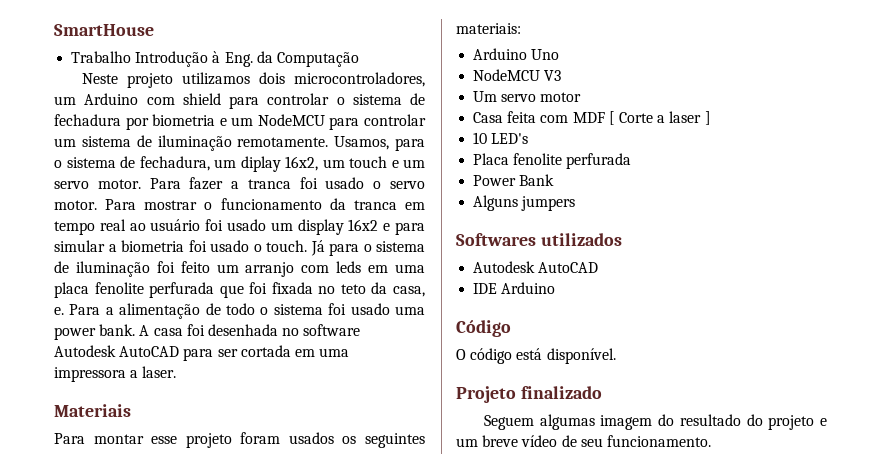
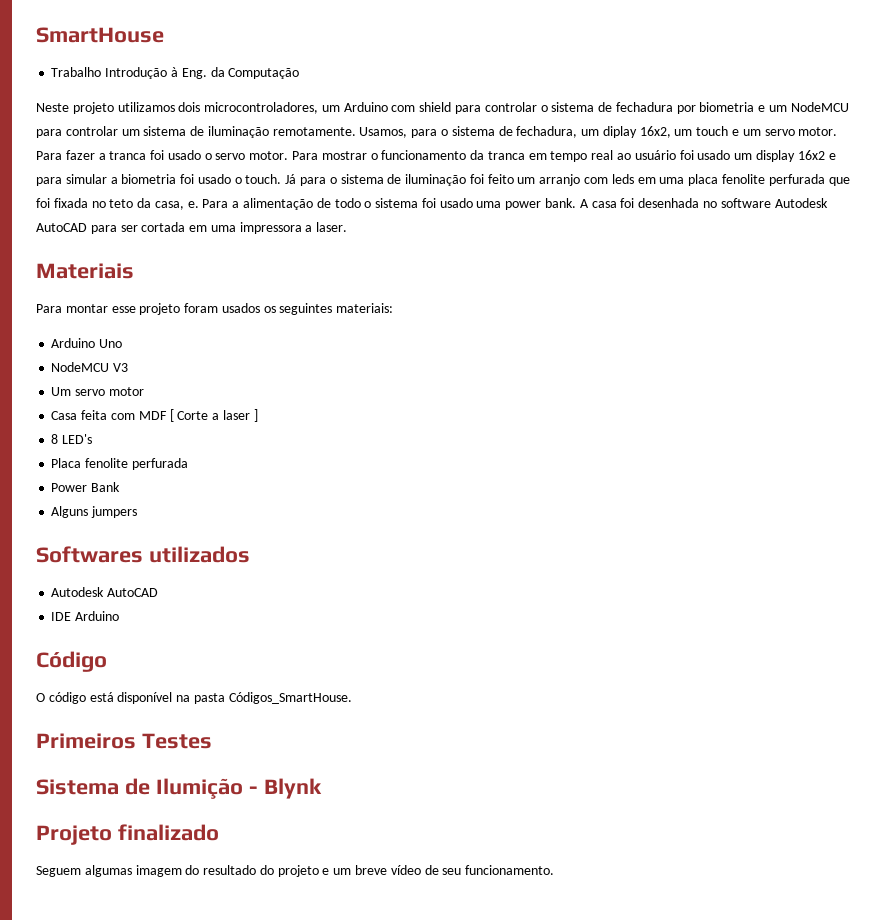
[473,132,488,144] 10 -> [51,434,59,444] 8
[546,348,616,364] disponível. -> [117,692,352,704] [36,733,212,749] [36,778,322,799] disponível na pasta Códigos_SmartHouse. // Primeiros Testes // Sistema de Ilumição - Blynk

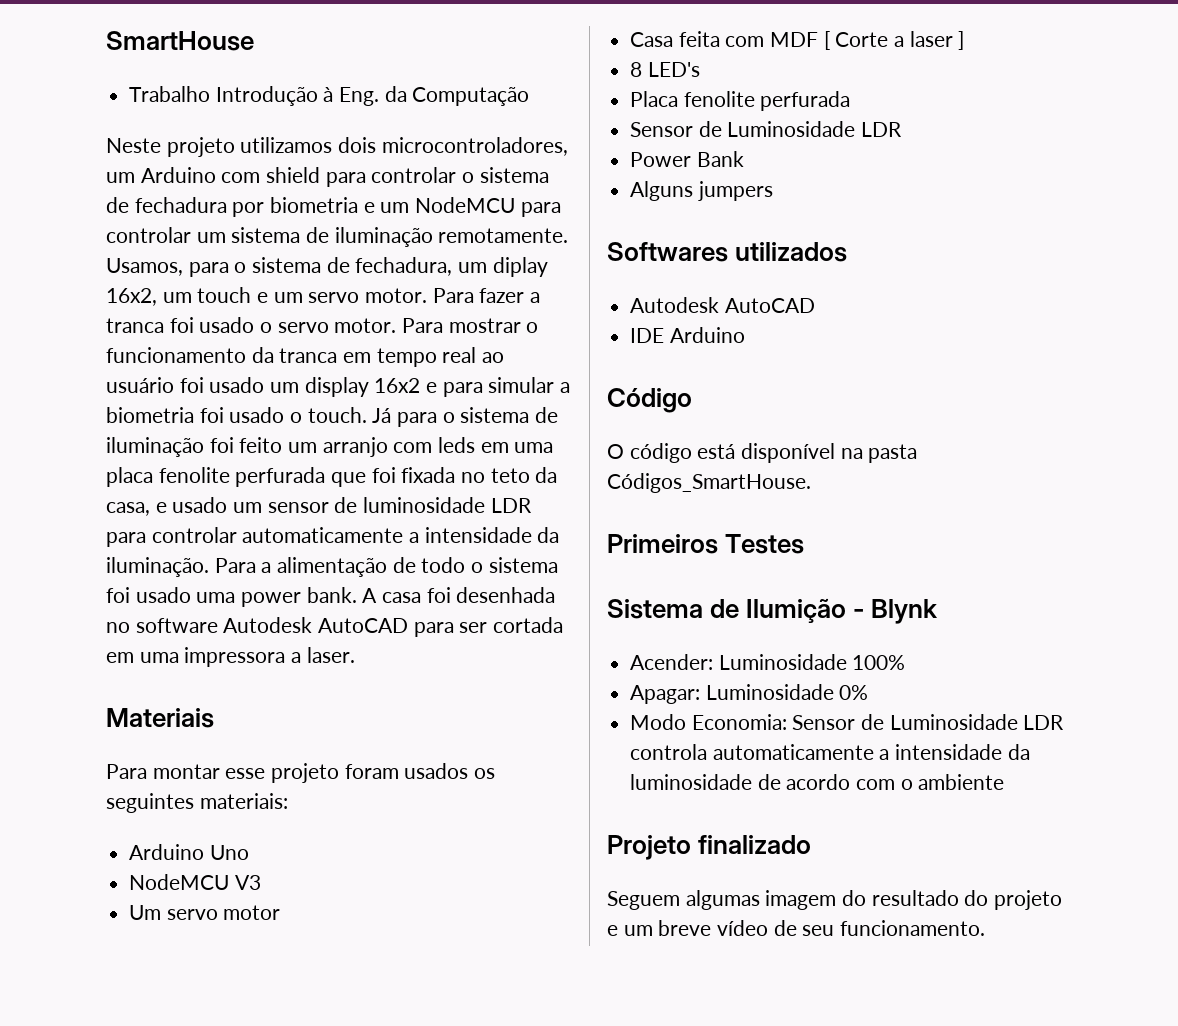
[187,201,199,208] e. -> [155,497,532,513] [106,527,560,547] [106,557,209,577] e usado um sensor de luminosidade LDR para controlar automaticamente a intensidade da iluminação.
(188, 464) none -> [630,121,903,137] // Sensor de Luminosidade LDR
(322, 788) none -> [630,654,906,670] [630,684,869,704] [630,714,1065,730] [630,744,1030,760] [630,774,1005,790] // Acender: Luminosidade 100% // Apagar: Luminosidade 0% // Modo Economia: Sensor de Luminosidade LDR controla automaticamente a intensidade da luminosidade de acordo com o ambiente

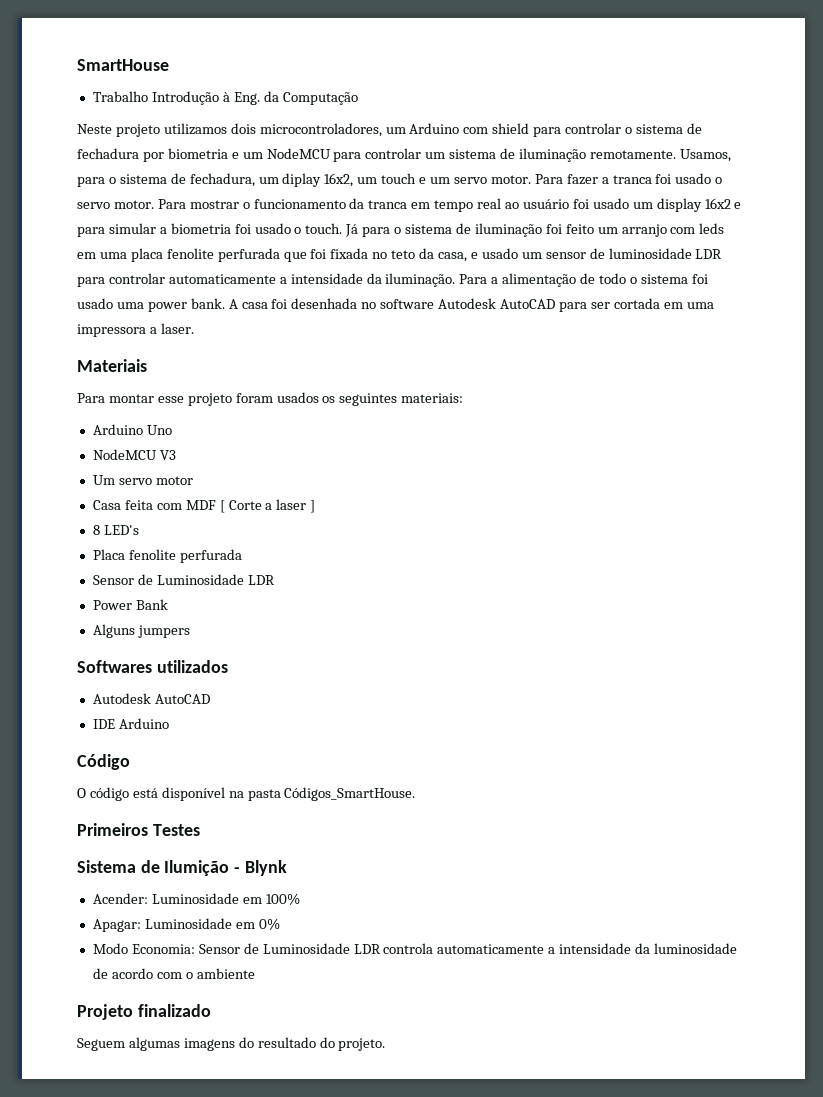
(847, 662) none -> [242,897,262,904] em
(834, 692) none -> [235,922,255,929] em
[765,890,837,910] imagem -> [183,1038,235,1051] imagens
[994,890,1063,910] [607,920,986,936] projeto e um breve vídeo de seu funcionamento. -> [338,1038,386,1051] projeto.

